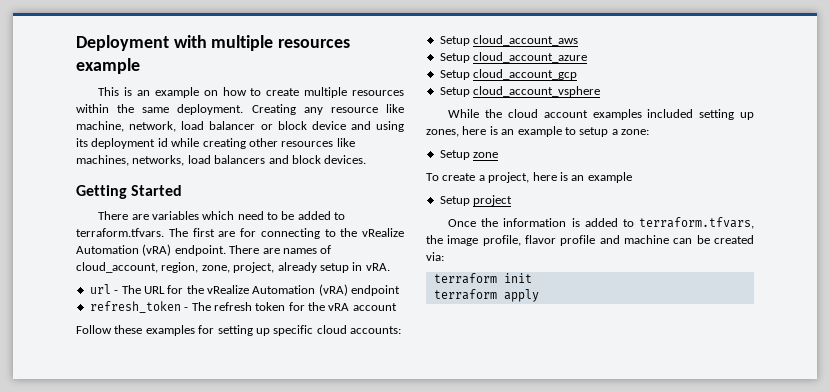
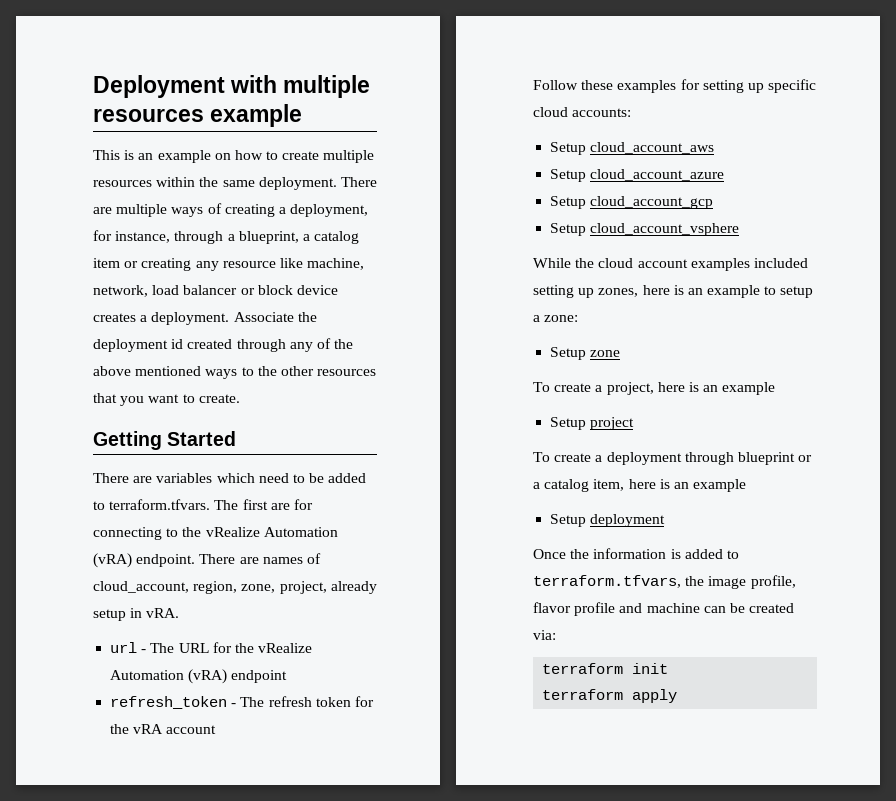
[251,104,296,115] Creating -> [340,177,377,187] [93,203,369,217] [93,230,360,244] [93,258,192,271] There are multiple ways of creating a deployment, for instance, through a blueprint, a catalog item or creating
[350,121,404,132] [76,138,355,149] [76,155,367,166] and using its deployment id while creating other resources like machines, networks, load balancers and block devices. -> [93,312,317,325] [93,338,354,352] [93,366,377,379] [93,393,240,406] creates a deployment. Associate the deployment id created through any of the above mentioned ways to the other resources that you want to create.
(513, 200) none -> [533,452,813,465] [533,479,747,492] [550,514,666,527] // To create a deployment through blueprint or a catalog item, here is an example // Setup deployment

